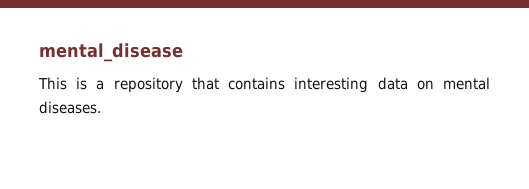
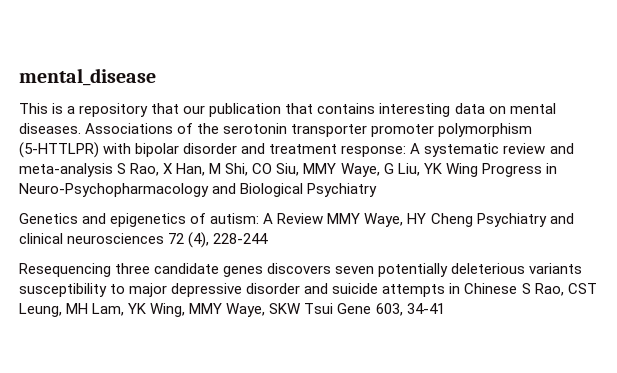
(219, 83) none -> [183,103,314,117] our publication that
(101, 107) none -> [85,123,533,137] [19,142,574,158] [19,163,557,177] [19,183,378,197] [19,213,574,227] [19,232,269,248] [19,263,583,277] [19,283,597,297] [19,303,445,317] Associations of the serotonin transporter promoter polymorphism (5-HTTLPR) with bipolar disorder and treatment response: A systematic review and meta-analysis S Rao, X Han, M Shi, CO Siu, MMY Waye, G Liu, YK Wing Progress in Neuro-Psychopharmacology and Biological Psychiatry // Genetics and epigenetics of autism: A Review MMY Waye, HY Cheng Psychiatry and clinical neurosciences 72 (4), 228-244 // Resequencing three candidate genes discovers seven potentially deleterious variants susceptibility to major depressive disorder and suicide attempts in Chinese S Rao, CST Leung, MH Lam, YK Wing, MMY Waye, SKW Tsui Gene 603, 34-41

